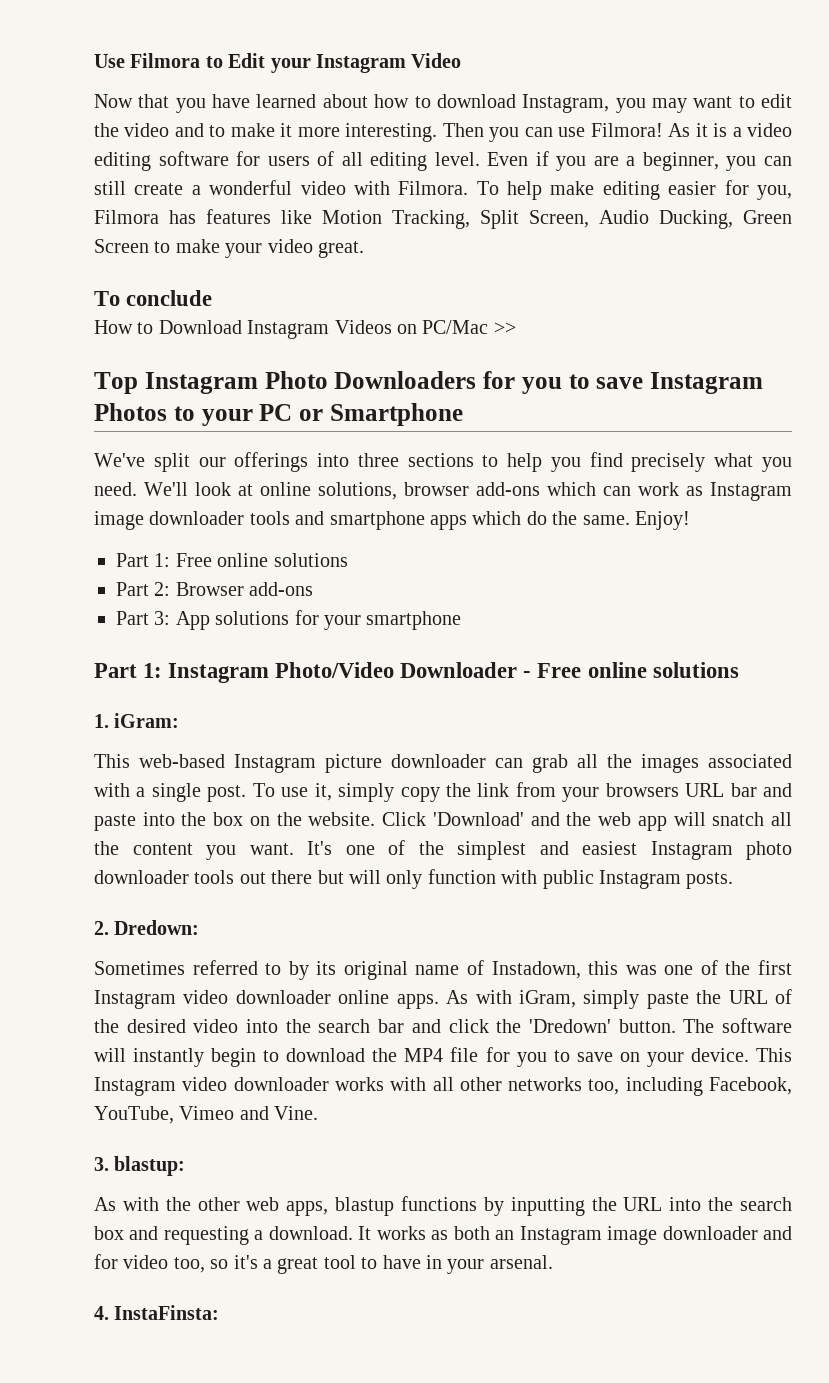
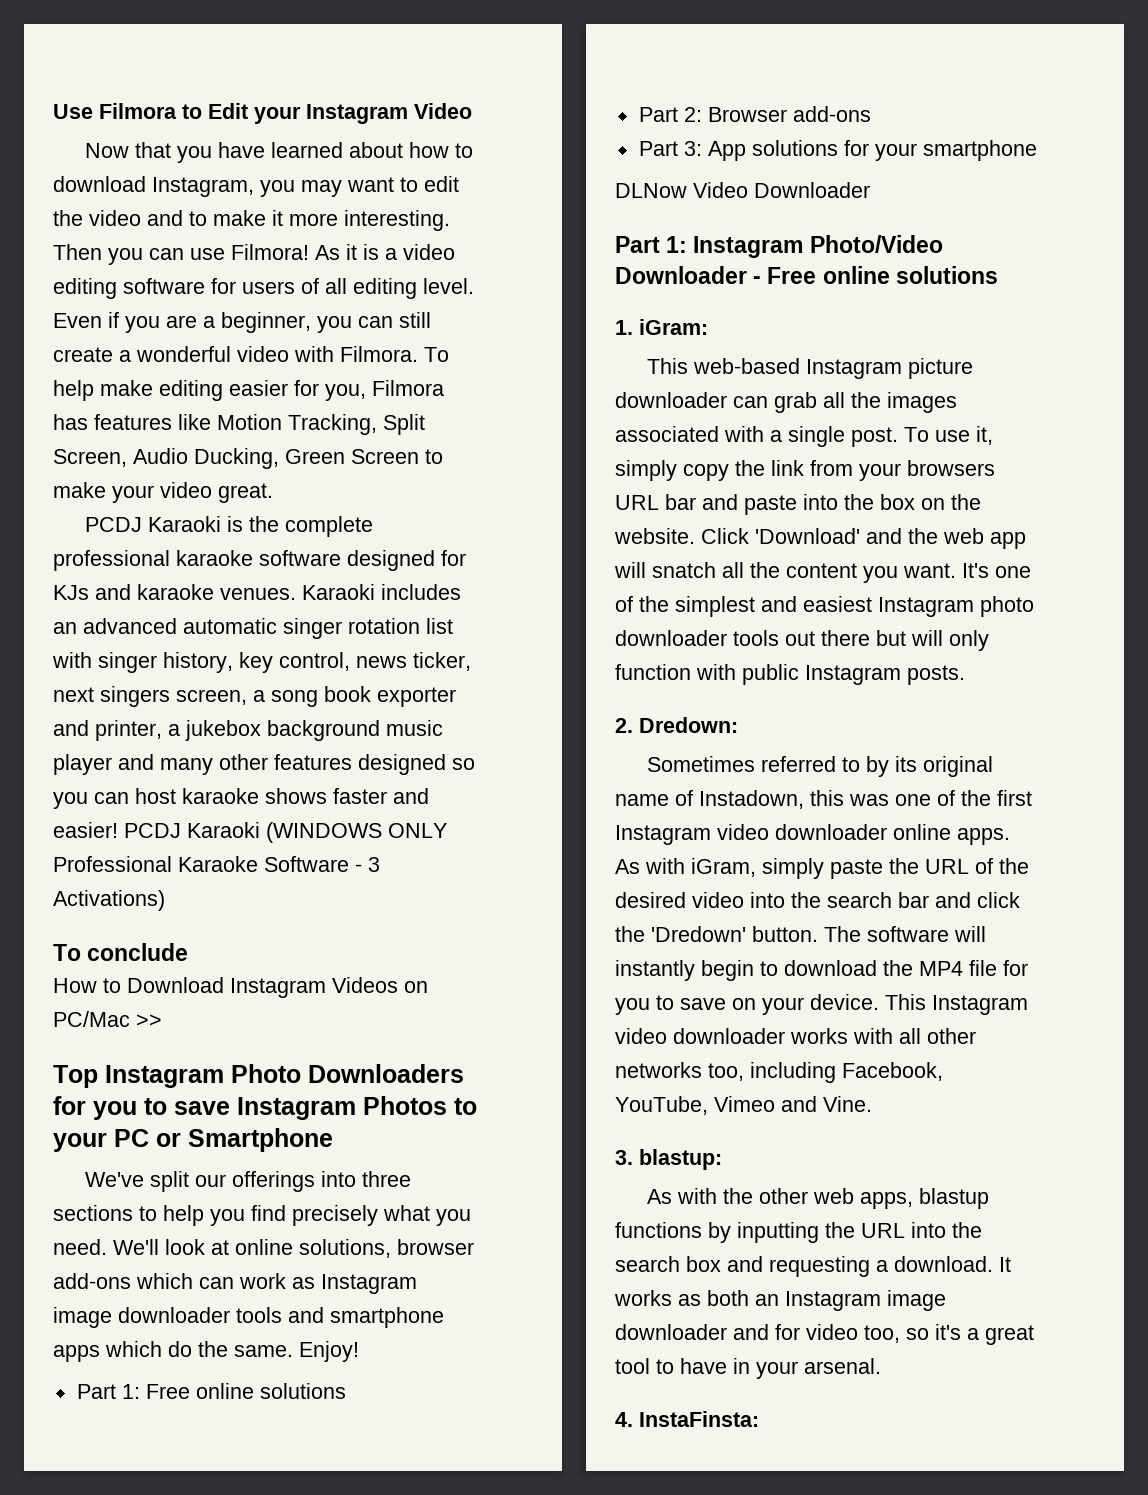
(364, 249) none -> [85,516,374,537] [53,550,466,571] [53,584,461,600] [53,618,453,639] [52,652,471,673] [53,686,456,707] [53,720,443,741] [53,754,475,775] [53,788,429,809] [53,822,447,843] [53,856,380,872] [53,890,165,911] // PCDJ Karaoki is the complete professional karaoke software designed for KJs and karaoke venues. Karaoki includes an advanced automatic singer rotation list with singer history, key control, news ticker, next singers screen, a song book exporter and printer, a jukebox background music player and many other features designed so you can host karaoke shows faster and easier! PCDJ Karaoki (WINDOWS ONLY Professional Karaoke Software - 3 Activations)
(462, 620) none -> [615,182,870,198] // DLNow Video Downloader

